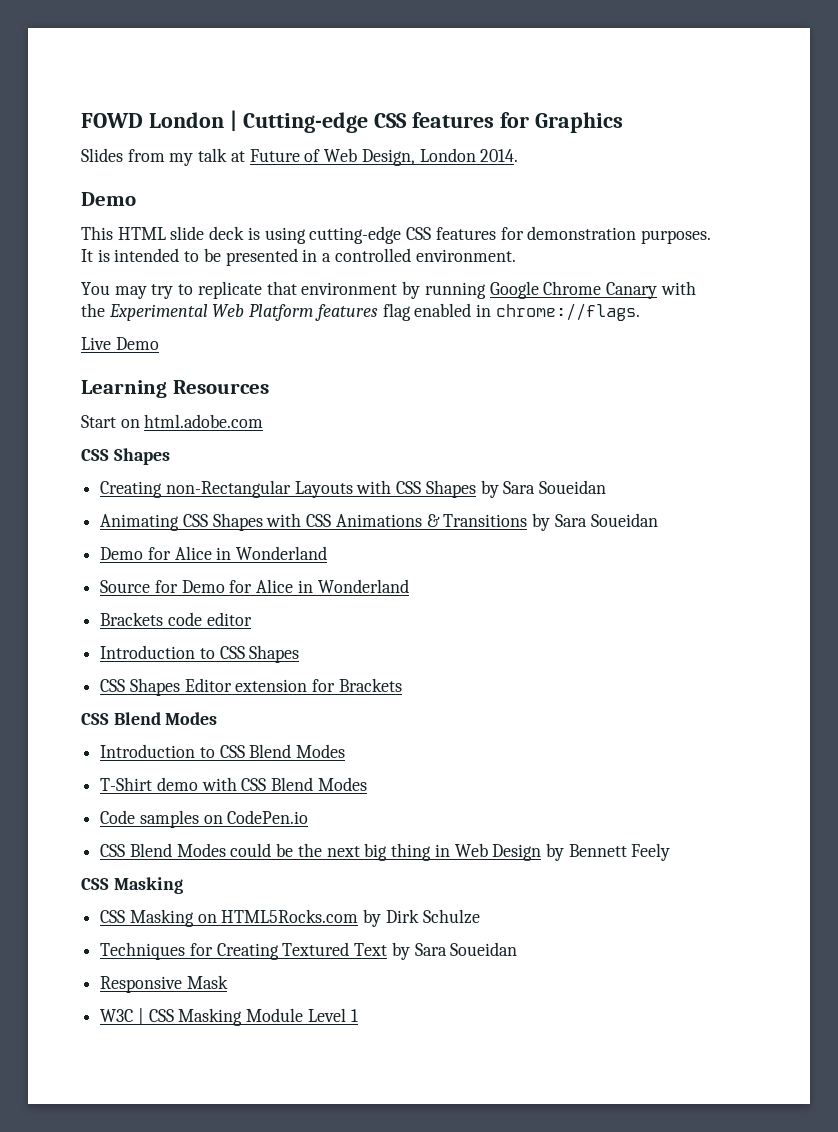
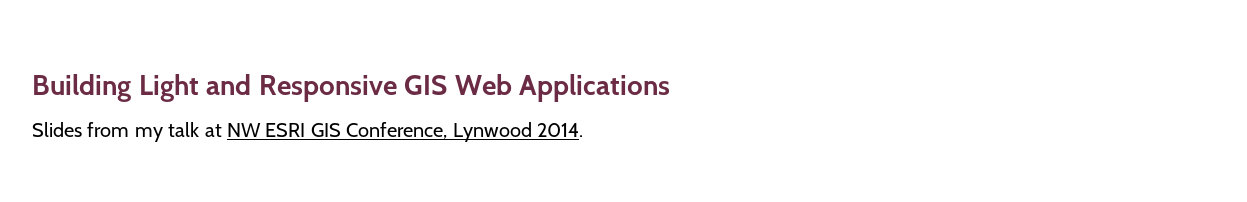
[81,110,623,133] FOWD London | Cutting-edge CSS features for Graphics -> [32,74,671,102] Building Light and Responsive GIS Web Applications
[249,148,519,166] [81,192,136,206] [81,226,711,244] [81,248,516,266] [81,281,696,299] [81,303,640,321] [81,337,159,350] [81,380,269,398] [81,414,264,428] [81,448,170,465] [100,480,607,498] [100,513,658,531] [100,546,328,560] [100,579,409,593] [100,612,252,626] [100,645,300,663] [100,678,402,696] [81,712,218,725] [100,744,346,758] [100,777,367,791] [100,810,309,828] [100,843,671,861] [81,877,183,894] [100,909,480,927] [100,942,518,960] [100,975,228,993] [100,1008,358,1026] Future of Web Design, London 2014. // Demo // This HTML slide deck is using cutting-edge CSS features for demonstration purposes. It is intended to be presented in a controlled environment. // You may try to replicate that environment by running Google Chrome Canary with the Experimental Web Platform features flag enabled in chrome://flags. // Live Demo // Learning Resources // Start on html.adobe.com // CSS Shapes // Creating non-Rectangular Layouts with CSS Shapes by Sara Soueidan // Animating CSS Shapes with CSS Animations & Transitions by Sara Soueidan // Demo for Alice in Wonderland // Source for Demo for Alice in Wonderland // Brackets code editor // Introduction to CSS Shapes // CSS Shapes Editor extension for Brackets // CSS Blend Modes // Introduction to CSS Blend Modes // T-Shirt demo with CSS Blend Modes // Code samples on CodePen.io // CSS Blend Modes could be the next big thing in Web Design by Bennett Feely // CSS Masking // CSS Masking on HTML5Rocks.com by Dirk Schulze // Techniques for Creating Textured Text by Sara Soueidan // Responsive Mask // W3C | CSS Masking Module Level 1 -> [227,122,583,142] NW ESRI GIS Conference, Lynwood 2014.

